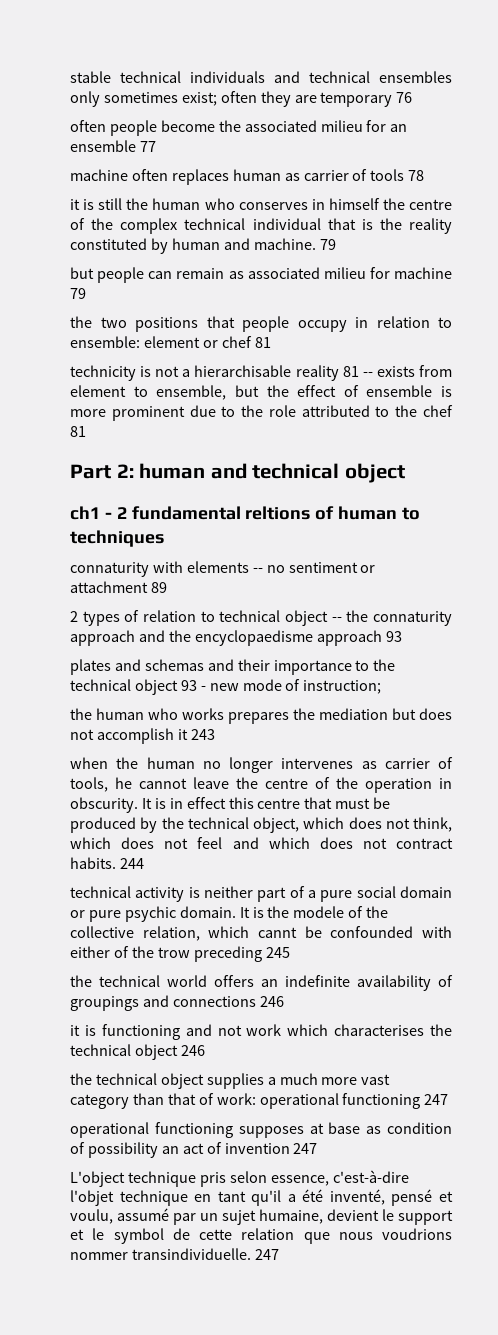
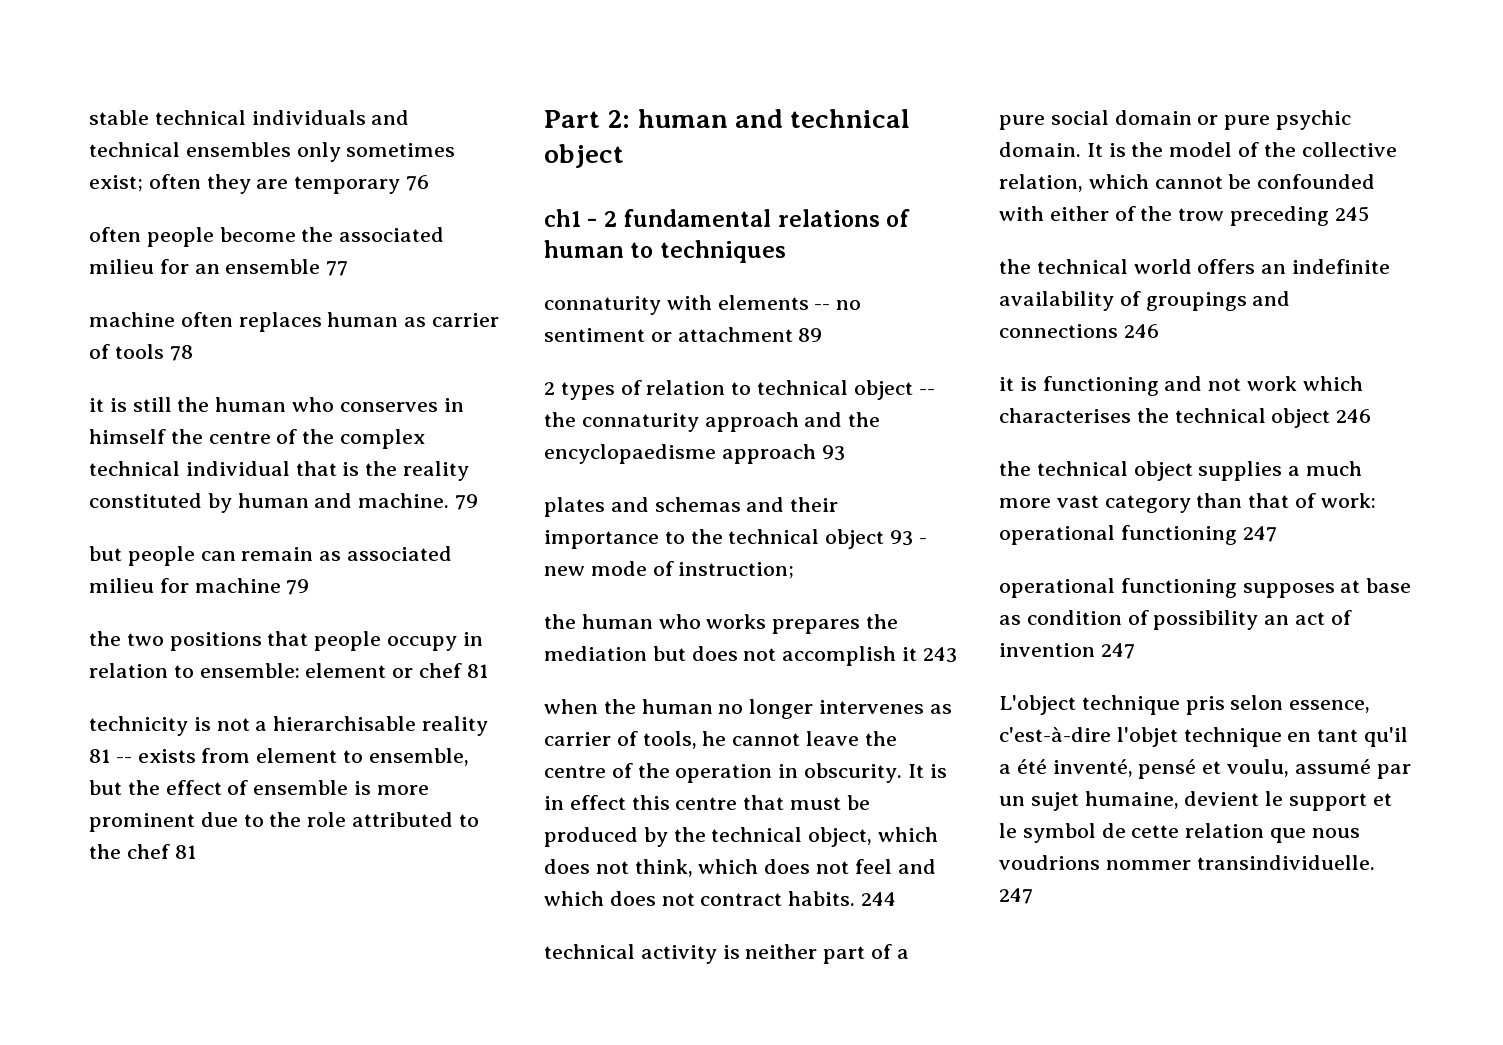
[245,506,311,520] reltions -> [777,209,880,227] relations
[293,906,345,918] modele -> [1169,142,1233,157] model
[258,927,297,938] cannt -> [1154,176,1223,189] cannot

